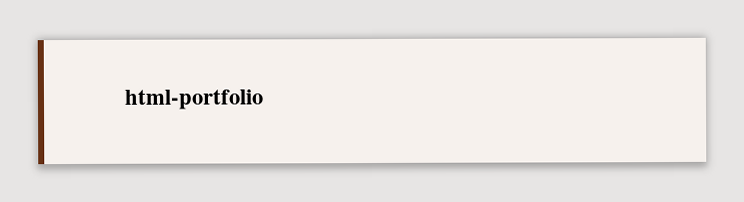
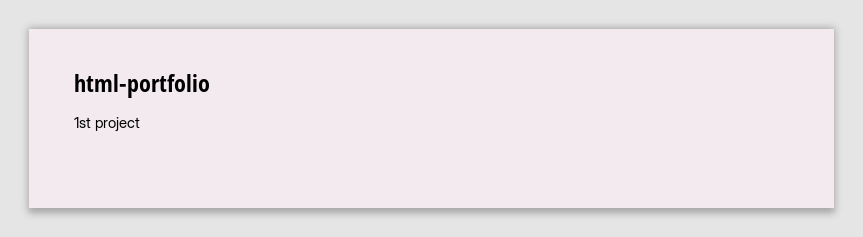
(264, 99) none -> [74,117,141,132] // 1st project

